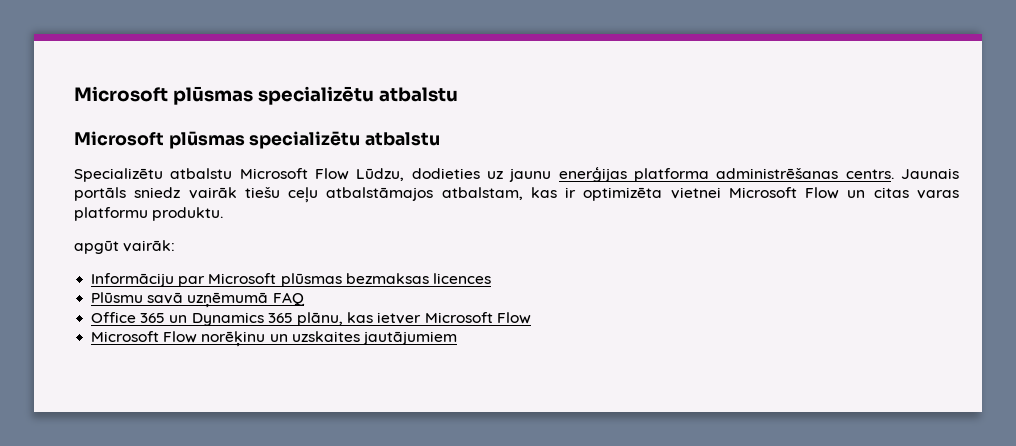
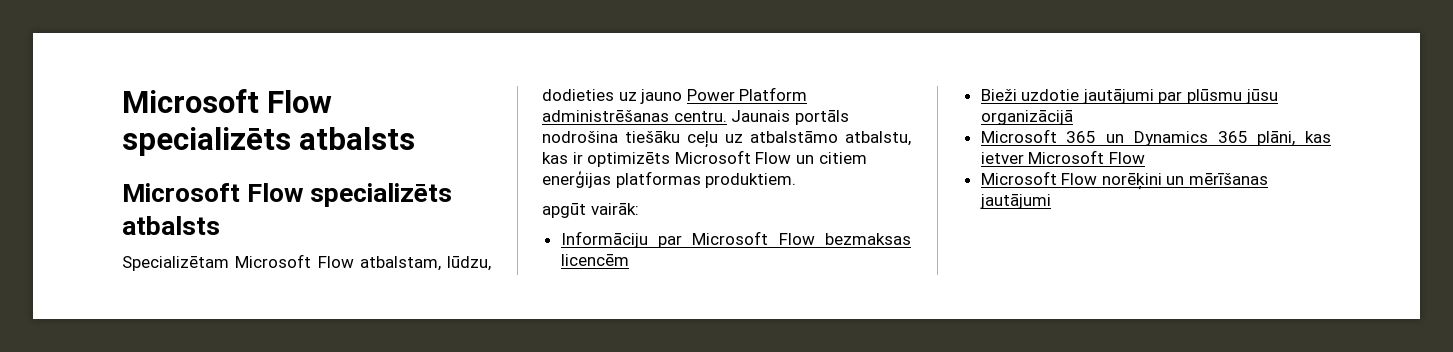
[74,86,458,105] [74,131,441,149] [74,167,959,182] [74,187,959,203] [74,207,224,221] Microsoft plūsmas specializētu atbalstu // Microsoft plūsmas specializētu atbalstu // Specializētu atbalstu Microsoft Flow Lūdzu, dodieties uz jaunu enerģijas platforma administrēšanas centrs. Jaunais portāls sniedz vairāk tiešu ceļu atbalstāmajos atbalstam, kas ir optimizēta vietnei Microsoft Flow un citas varas platformu produktu. -> [122,89,333,113] [122,127,416,156] [122,183,453,207] [122,216,220,235] [122,254,491,271] [542,87,808,104] [542,110,849,125] [542,131,911,148] [542,150,867,167] [542,171,797,188] Microsoft Flow specializēts atbalsts // Microsoft Flow specializēts atbalsts // Specializētam Microsoft Flow atbalstam, lūdzu, dodieties uz jauno Power Platform administrēšanas centru. Jaunais portāls nodrošina tiešāku ceļu uz atbalstāmo atbalstu, kas ir optimizēts Microsoft Flow un citiem enerģijas platformas produktiem.
[280,273,491,287] [91,292,305,308] [91,312,137,323] plūsmas bezmaksas licences // Plūsmu savā uzņēmumā FAQ // Office -> [778,233,911,245] [560,254,629,266] [980,89,1278,104] [980,110,1073,125] [980,129,1057,143] Flow bezmaksas licencēm // Bieži uzdotie jautājumi par plūsmu jūsu organizācijā // Microsoft
[296,312,343,326] plānu, -> [1257,131,1296,146] plāni,
[201,331,457,347] norēķinu un uzskaites jautājumiem -> [1101,173,1269,190] [979,194,1051,209] norēķini un mērīšanas jautājumi

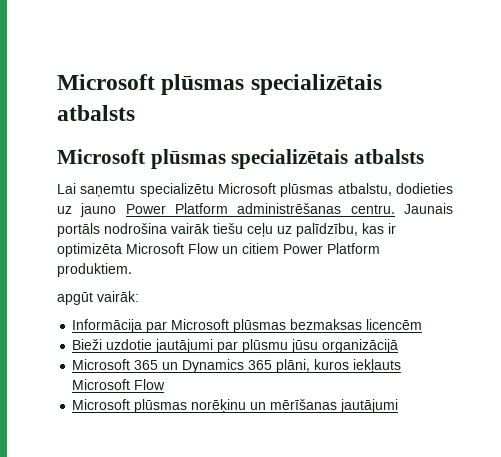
[122,89,333,113] [122,127,291,156] Microsoft Flow specializēts -> [57,74,382,95] Microsoft plūsmas specializētais
[247,183,453,207] [122,216,220,235] [122,254,491,271] Flow specializēts atbalsts // Specializētam Microsoft Flow atbalstam, lūdzu, -> [150,149,425,169] [57,183,392,197] plūsmas specializētais atbalsts // Lai saņemtu specializētu Microsoft plūsmas atbalstu,
[625,131,911,148] tiešāku ceļu uz atbalstāmo atbalstu, -> [171,223,358,237] vairāk tiešu ceļu uz palīdzību,
[587,152,671,167] optimizēts -> [57,243,122,257] optimizēta
[542,171,701,188] enerģijas platformas -> [283,243,380,254] Power Platform
[560,231,648,248] Informāciju -> [72,319,143,333] Informācija
[778,233,815,245] Flow -> [233,319,287,333] plūsmas
[1305,131,1331,143] [980,152,1024,164] kas ietver -> [314,359,402,373] kuros iekļauts
[1061,173,1162,190] Flow norēķini -> [134,399,247,413] plūsmas norēķinu

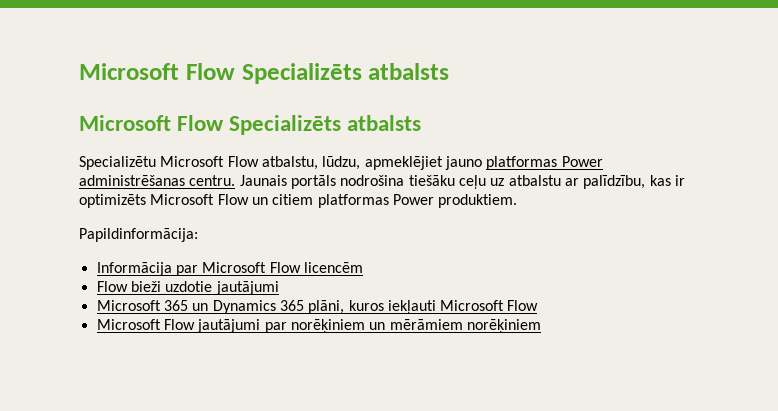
[57,74,382,95] Microsoft plūsmas specializētais -> [79,63,362,84] Microsoft Flow Specializēts
[150,149,425,169] [57,183,453,197] [57,203,228,217] plūsmas specializētais atbalsts // Lai saņemtu specializētu Microsoft plūsmas atbalstu, dodieties uz jauno Power Platform -> [177,115,422,135] [79,156,603,170] Flow Specializēts atbalsts // Specializētu Microsoft Flow atbalstu, lūdzu, apmeklējiet jauno platformas Power
[171,223,292,237] vairāk tiešu ceļu uz -> [408,175,579,189] tiešāku ceļu uz atbalstu ar
[57,243,122,257] optimizēta -> [79,194,146,208] optimizēts
[283,243,380,254] Power Platform -> [317,194,434,208] platformas Power
[57,291,139,305] apgūt vairāk: -> [79,228,198,242] Papildinformācija:
[233,319,363,333] plūsmas bezmaksas -> [269,262,301,273] Flow
[72,339,103,350] Bieži -> [96,281,161,292] Flow bieži
[217,339,399,353] par plūsmu jūsu organizācijā -> (279, 288) none
[353,359,402,373] iekļauts -> [387,300,436,314] iekļauti
[134,399,399,413] plūsmas norēķinu un mērīšanas jautājumi -> [163,319,541,333] Flow jautājumi par norēķiniem un mērāmiem norēķiniem

